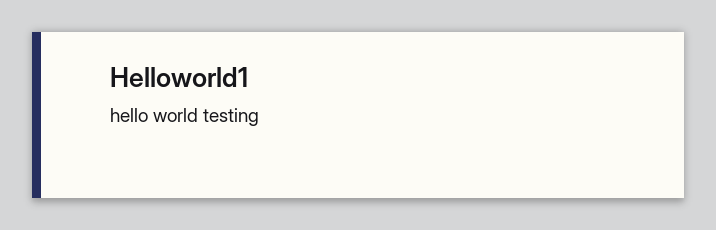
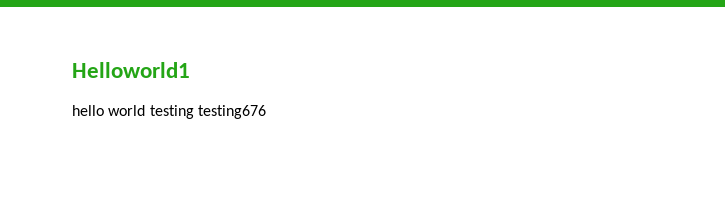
(260, 117) none -> [197,105,266,119] testing676

